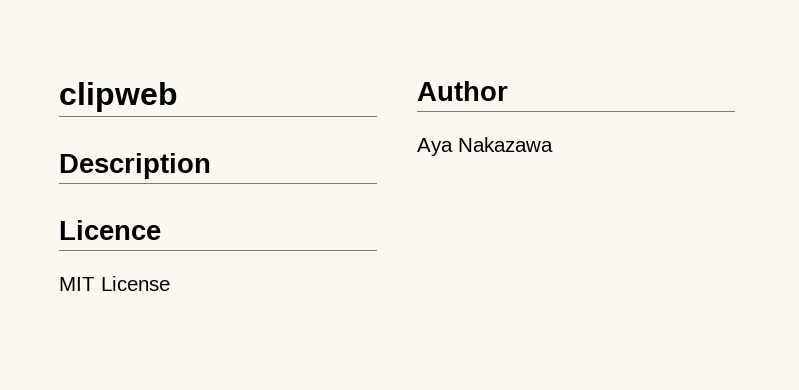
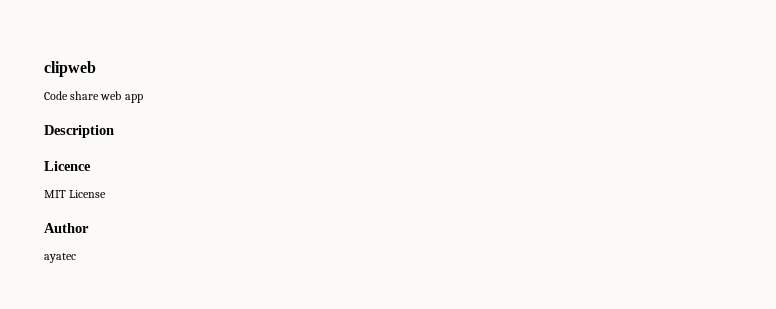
(178, 97) none -> [44,91,143,103] // Code share web app
[417,137,553,156] Aya Nakazawa -> [44,253,76,263] ayatec

